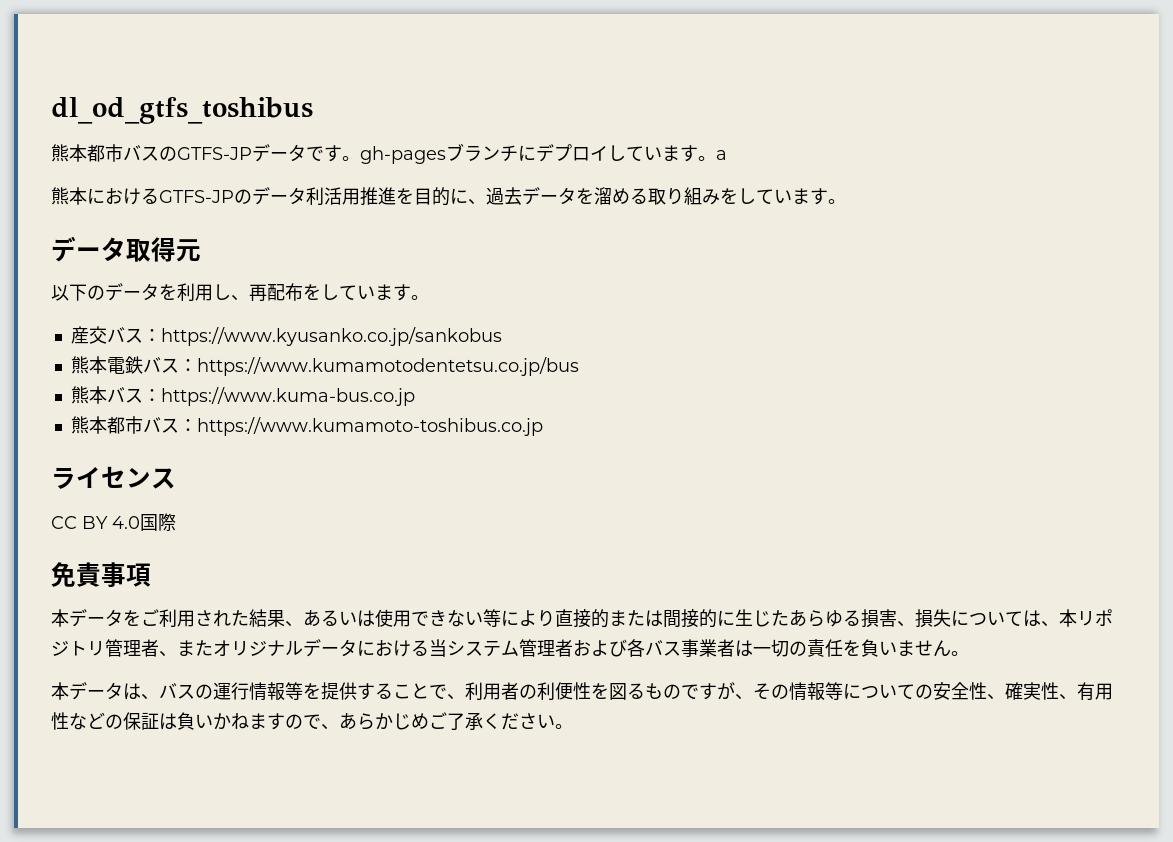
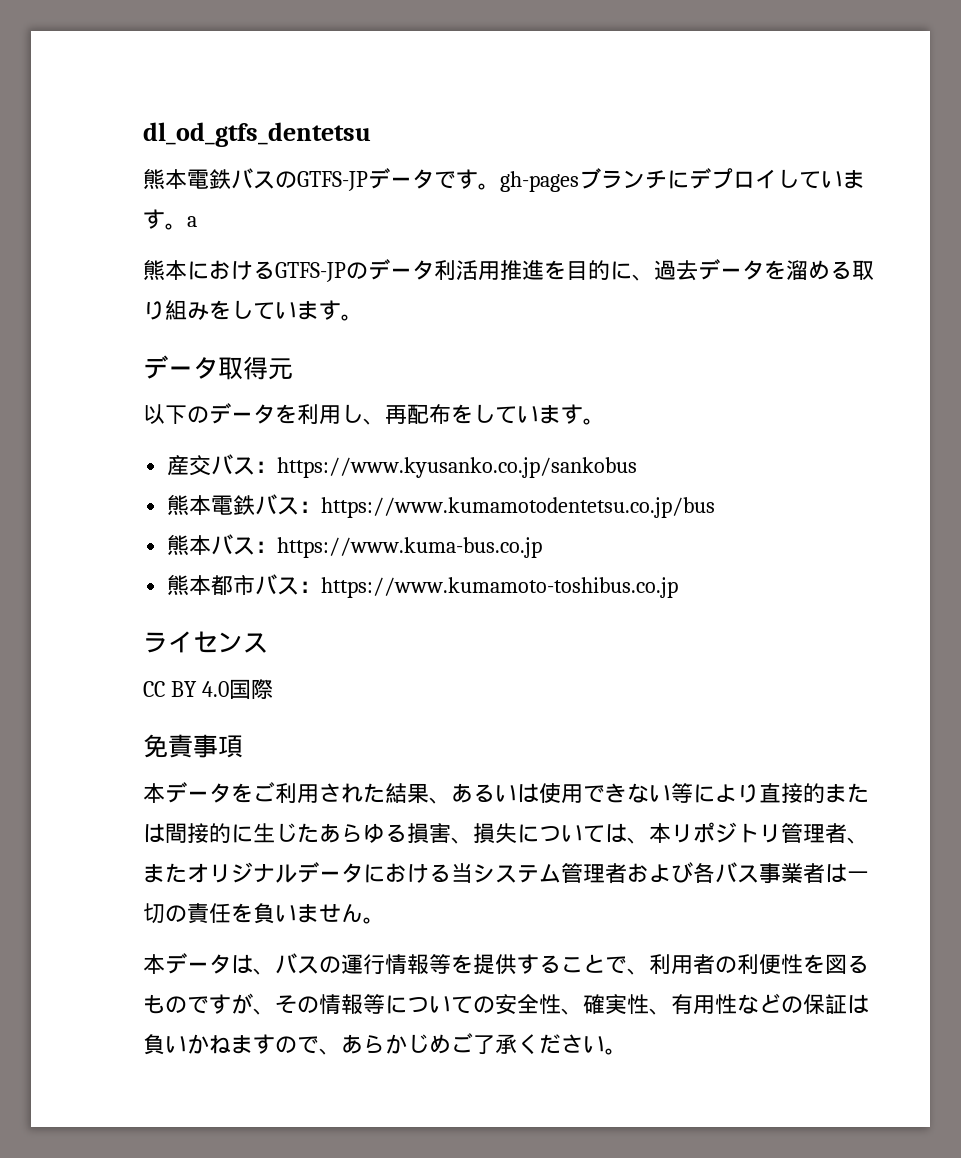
[51,97,313,124] [51,144,123,162] dl_od_gtfs_toshibus // 熊本都市 -> [143,122,371,147] [143,168,231,190] dl_od_gtfs_dentetsu // 熊本電鉄

